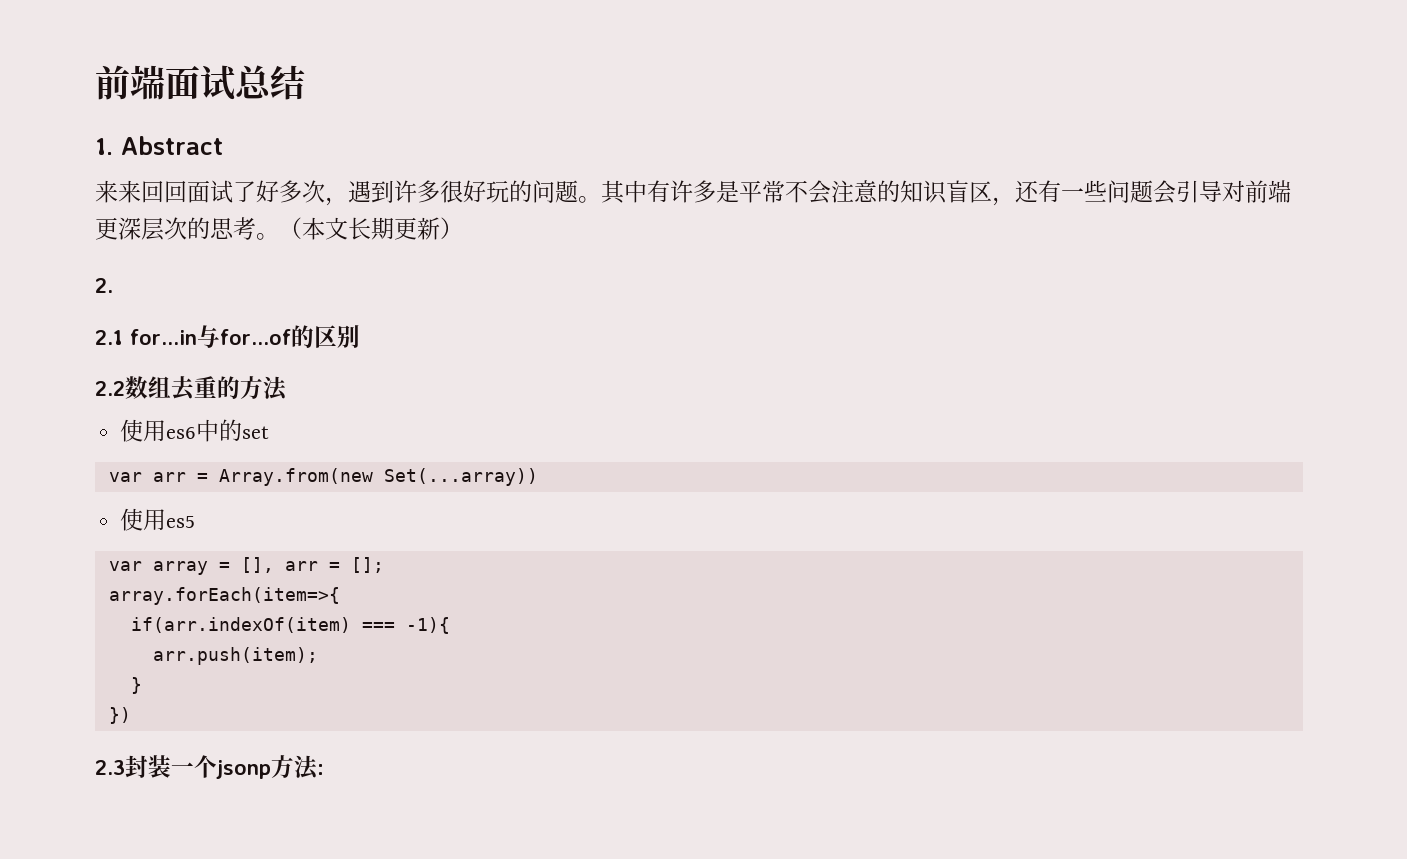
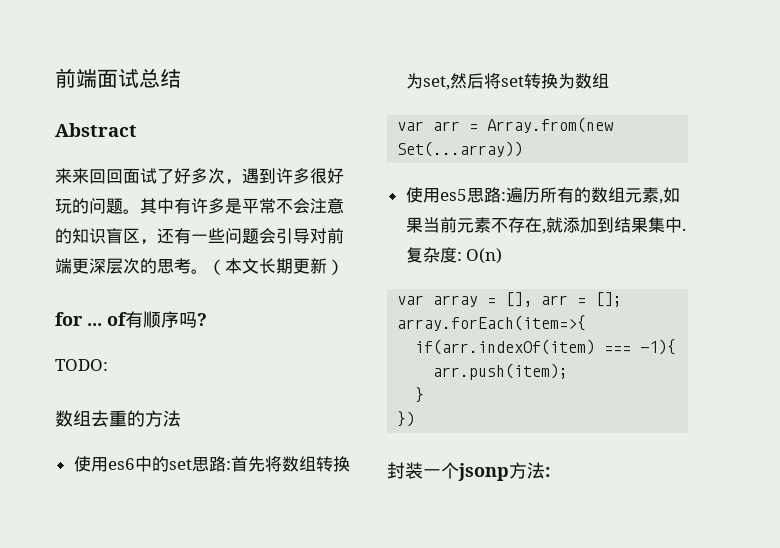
[95,138,113,155] 1. -> (181, 78) none
[95,278,113,293] [95,325,360,348] [95,381,125,396] 2. // 2.1 for...in与for...of的区别 // 2.2 -> [55,311,207,328] [55,359,108,371] for ... of有顺序吗? // TODO: //
(270, 432) none -> [191,456,350,472] [405,73,609,90] 思路:首先将数组转换为set,然后将set转换为数组
(196, 522) none -> [466,187,680,204] [405,217,686,234] [405,247,503,264] 思路:遍历所有的数组元素,如果当前元素不存在,就添加到结果集中.复杂度: O(n)
[95,760,125,775] 2.3 -> (416, 419) none

